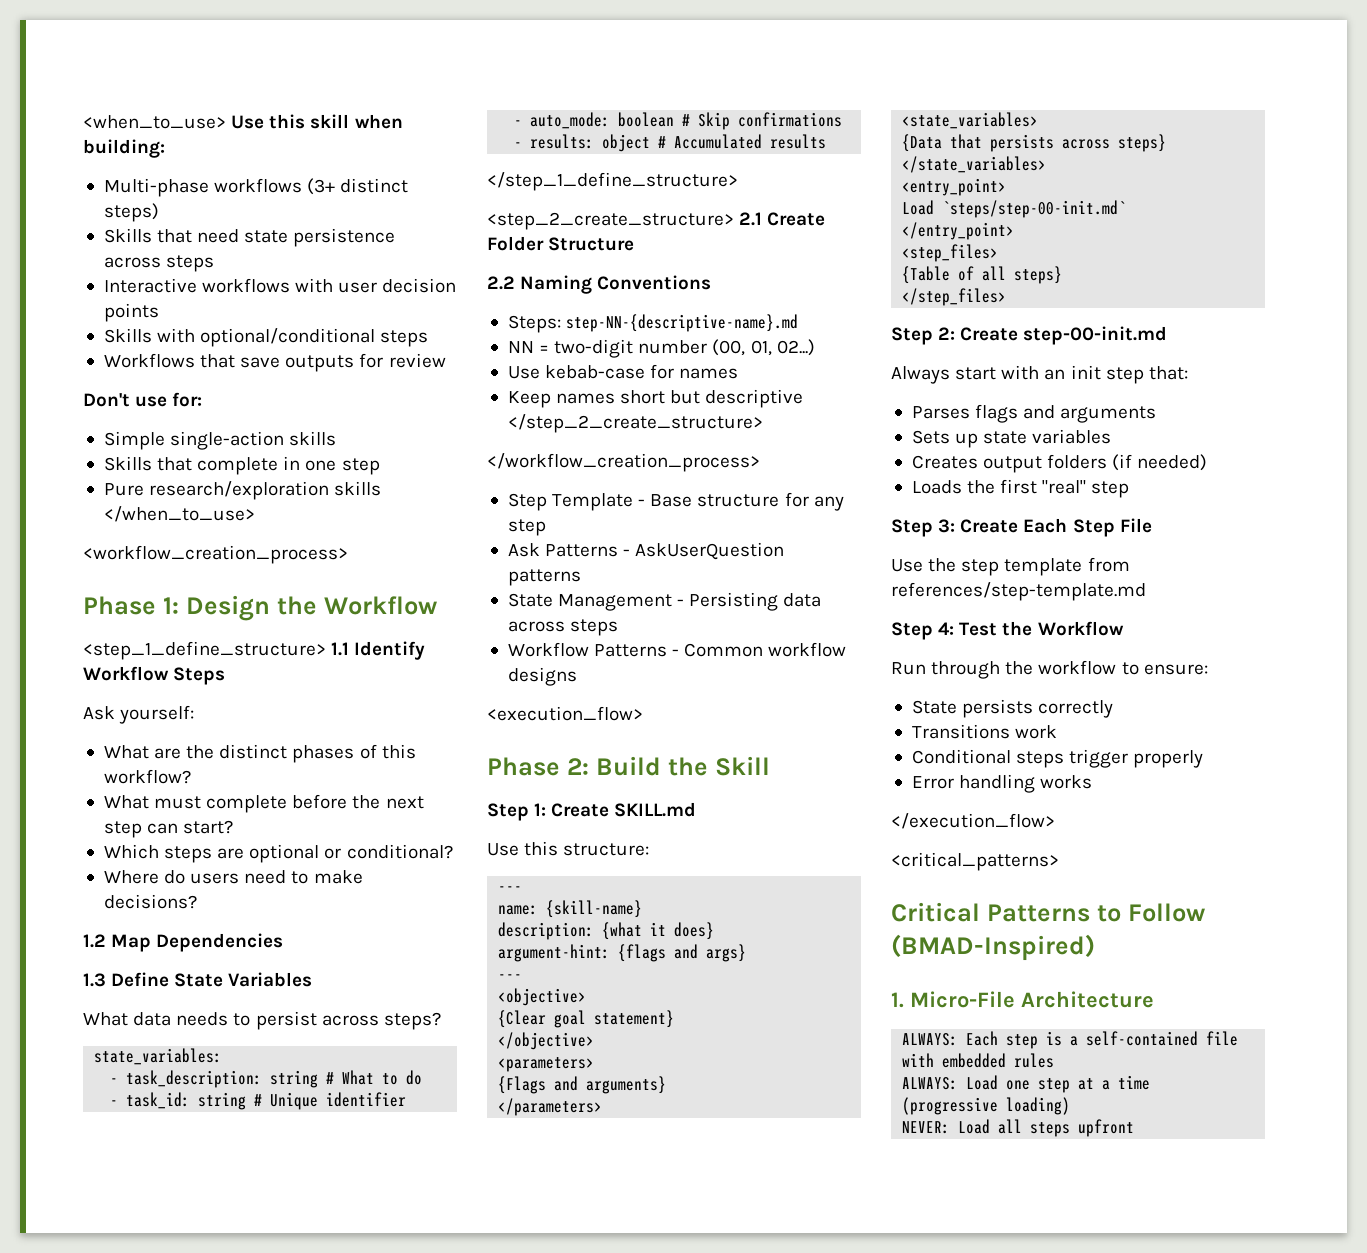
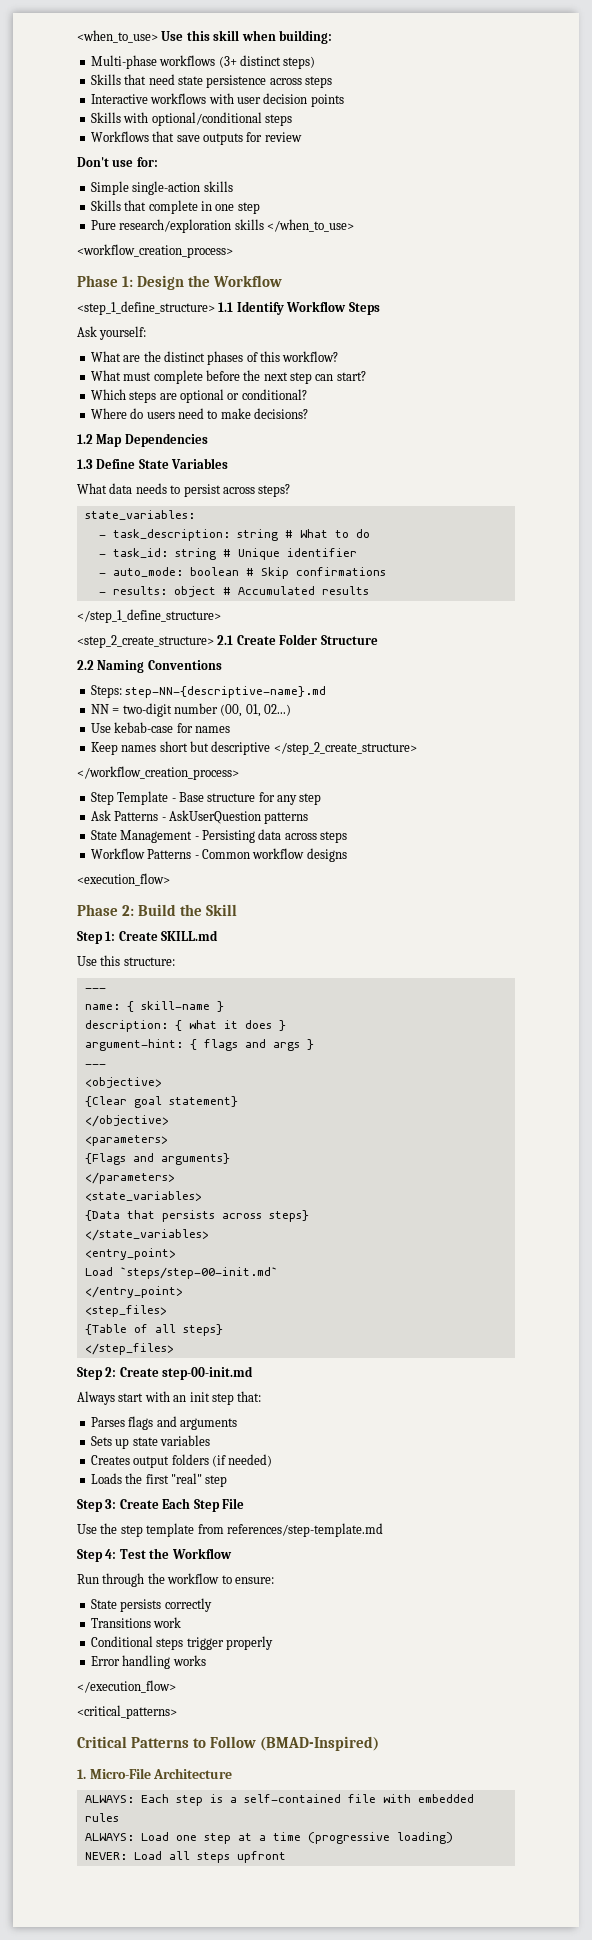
[546,900,643,918] [498,922,715,940] [498,944,747,962] {skill-name} // description: {what it does} // argument-hint: {flags and args} -> [126,1001,224,1012] [84,1020,286,1032] [84,1039,314,1051] { skill-name } // description: { what it does } // argument-hint: { flags and args }

